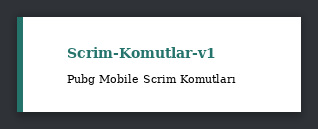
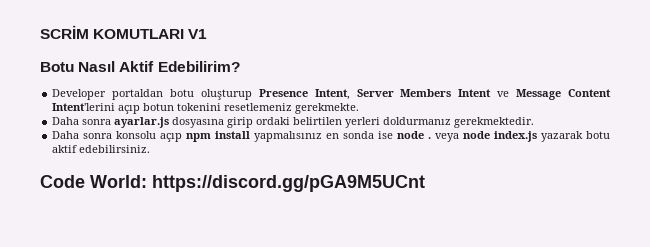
[67,47,216,58] [67,74,236,85] Scrim-Komutlar-v1 // Pubg Mobile Scrim Komutları -> [40,25,208,39] [40,61,240,72] [52,89,611,100] [52,103,360,114] [52,117,535,128] [52,131,610,142] [52,145,151,153] [40,175,425,192] SCRİM KOMUTLARI V1 // Botu Nasıl Aktif Edebilirim? // Developer portaldan botu oluşturup Presence Intent, Server Members Intent ve Message Content Intent'lerini açıp botun tokenini resetlemeniz gerekmekte. // Daha sonra ayarlar.js dosyasına girip ordaki belirtilen yerleri doldurmanız gerekmektedir. // Daha sonra konsolu açıp npm install yapmalısınız en sonda ise node . veya node index.js yazarak botu aktif edebilirsiniz. // Code World: https://discord.gg/pGA9M5UCnt

